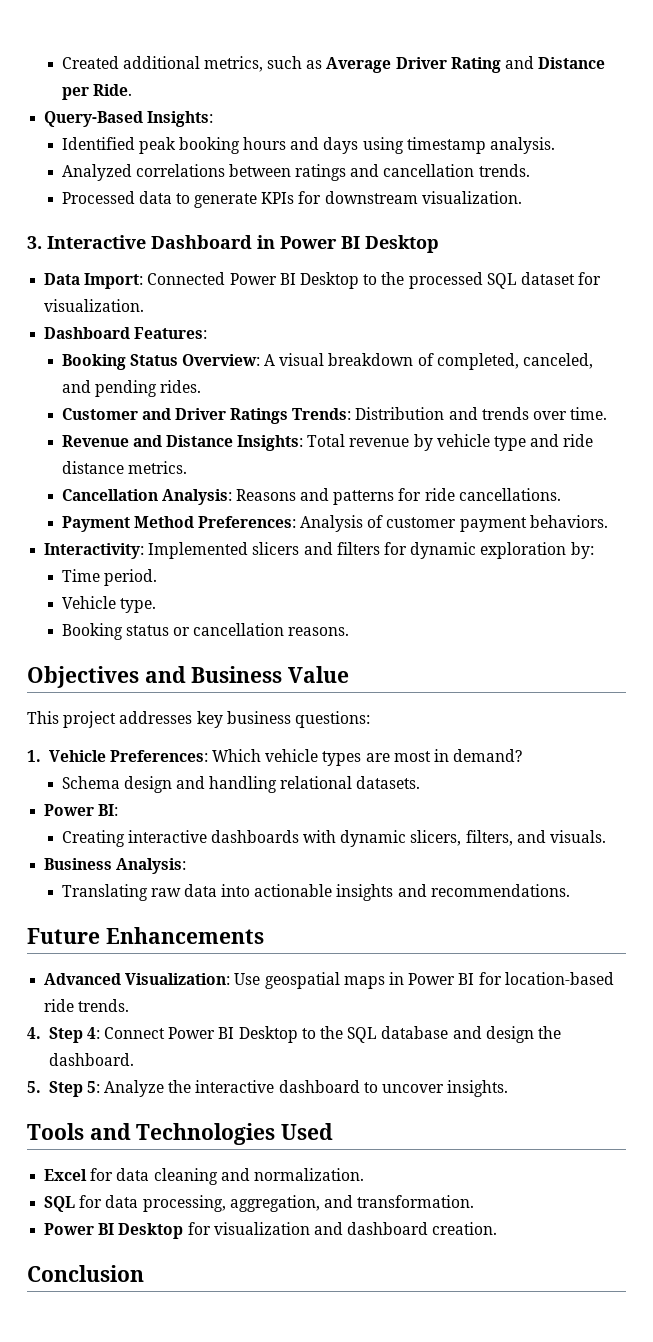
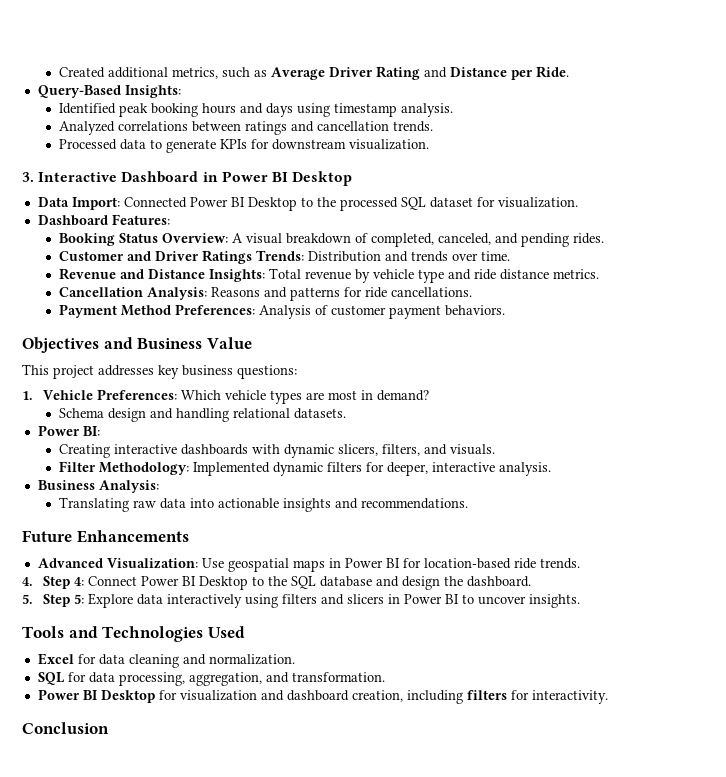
[44,542,594,559] [61,569,157,586] [61,596,156,613] [61,623,350,640] // Interactivity: Implemented slicers and filters for dynamic exploration by: // Time period. // Vehicle type. // Booking status or cancellation reasons. -> (505, 310) none
(606, 836) none -> [58,461,551,476] // Filter Methodology: Implemented dynamic filters for deeper, interactive analysis.
[104,1080,360,1097] Analyze the interactive dashboard -> [87,593,459,608] Explore data interactively using filters and slicers in Power BI
[432,1222,498,1235] creation. -> [351,690,608,704] creation, including filters for interactivity.

